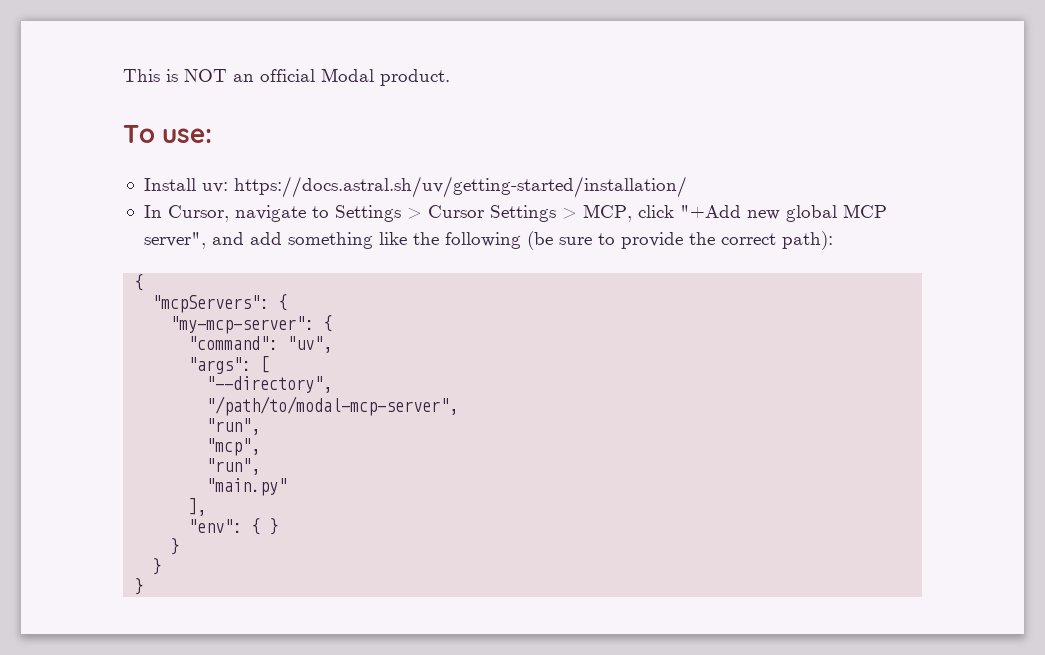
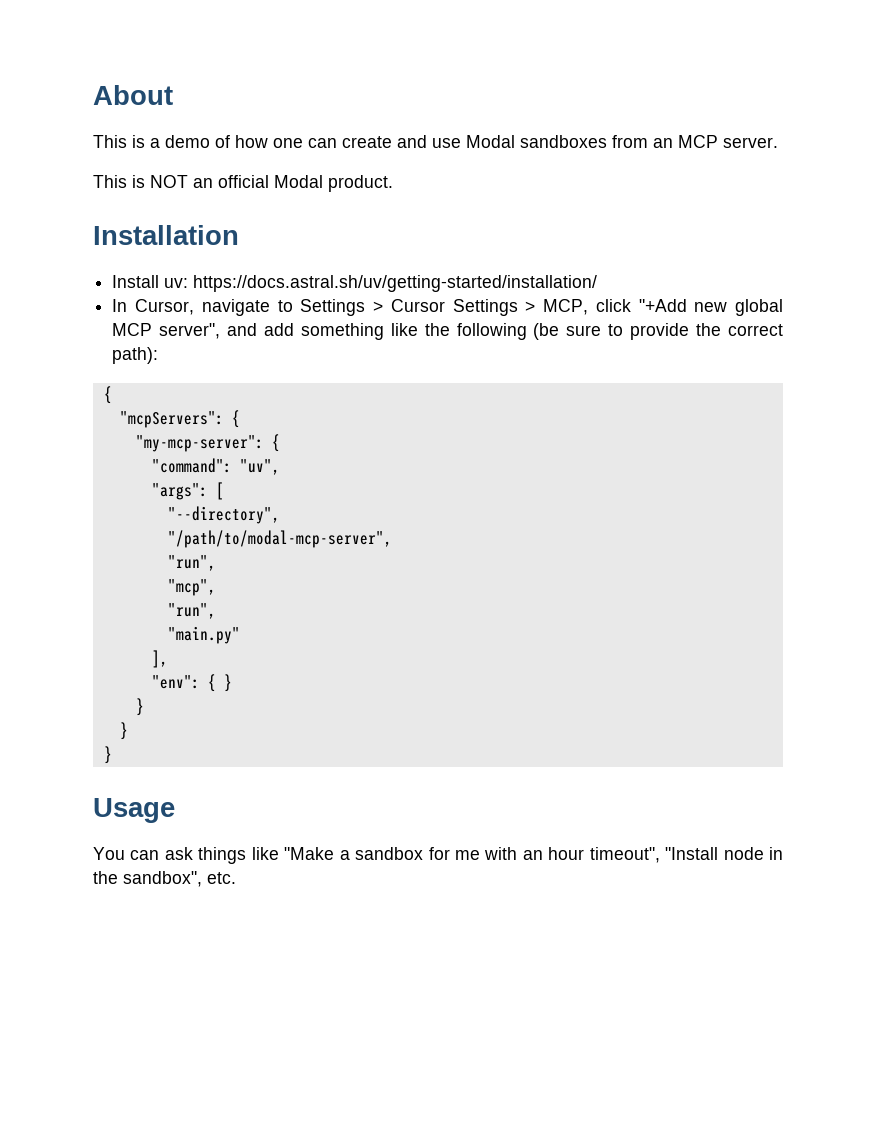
(123, 75) none -> [93,85,173,105] [93,135,778,148] About // This is a demo of how one can create and use Modal sandboxes from an MCP server. //
[123,125,213,143] To use: -> [93,225,239,245] Installation
(144, 586) none -> [93,798,175,823] [93,847,783,864] [93,871,236,887] // Usage // You can ask things like "Make a sandbox for me with an hour timeout", "Install node in the sandbox", etc.

